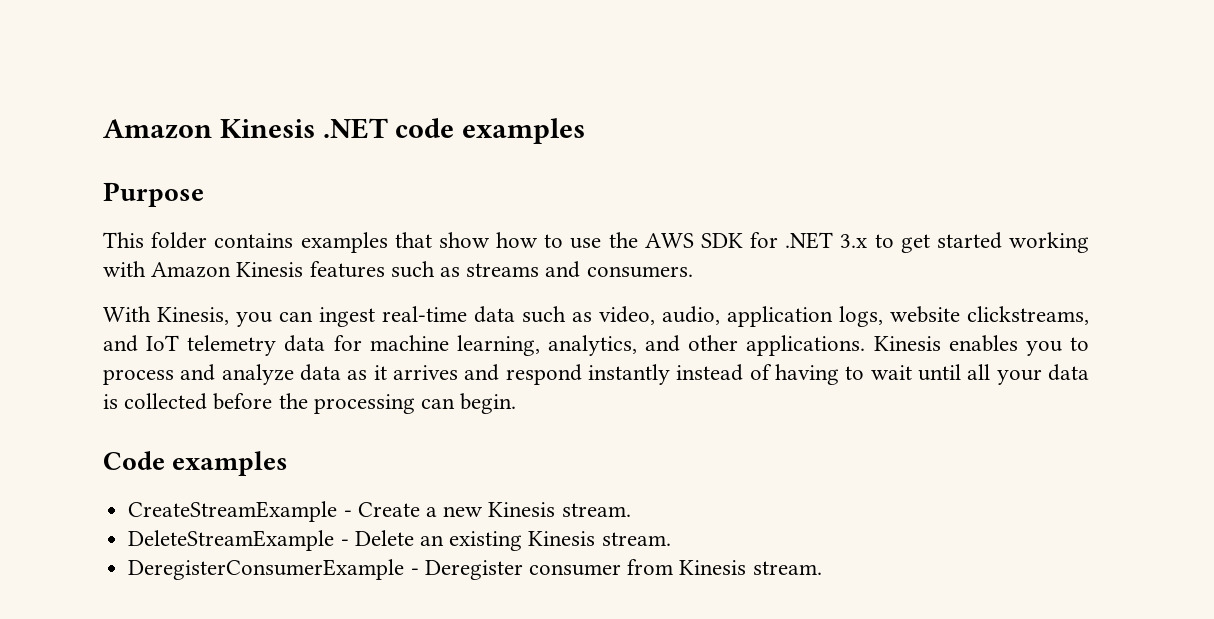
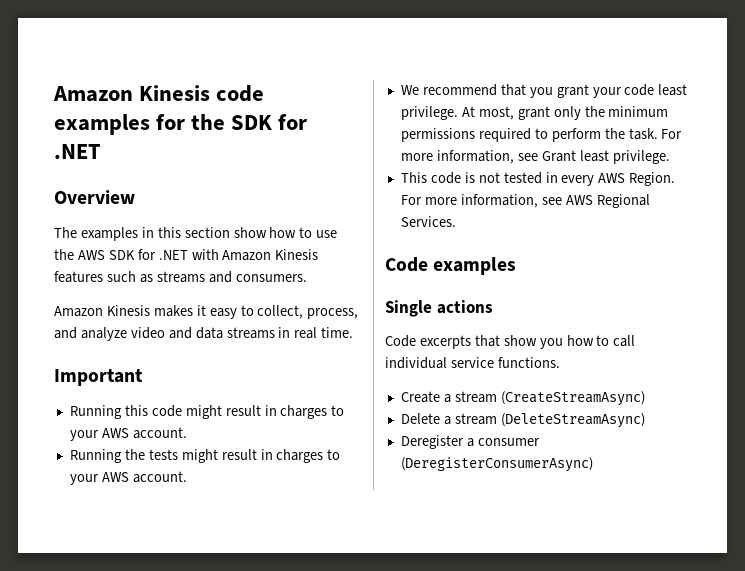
[103,118,388,139] Amazon Kinesis .NET -> [53,85,211,102] Amazon Kinesis
[103,182,204,207] [103,232,432,253] // Purpose // This folder contains examples that -> [156,114,308,130] [54,144,101,159] [54,190,135,204] [54,227,230,241] for the SDK for .NET // Overview // The examples in this section
[840,232,1089,253] 3.x to get started working -> (188, 255) none
[103,306,1089,327] [103,335,1089,356] [103,364,1090,385] [103,393,517,414] [103,451,289,476] [128,501,631,522] [128,530,671,551] [128,559,822,580] With Kinesis, you can ingest real-time data such as video, audio, application logs, website clickstreams, and IoT telemetry data for machine learning, analytics, and other applications. Kinesis enables you to process and analyze data as it arrives and respond instantly instead of having to wait until all your data is collected before the processing can begin. // Code examples // CreateStreamExample - Create a new Kinesis stream. // DeleteStreamExample - Delete an existing Kinesis stream. // DeregisterConsumerExample - Deregister consumer from Kinesis stream. -> [54,305,359,319] [54,327,354,341] [54,369,143,386] [69,405,345,419] [69,427,187,441] [69,449,341,463] [69,471,187,485] [400,84,688,98] [400,106,669,120] [400,128,683,142] [400,150,670,164] [400,172,676,186] [400,194,650,208] [400,216,456,227] [385,257,517,275] [385,300,493,317] [385,335,636,349] [385,357,560,369] [400,391,645,406] [400,413,645,428] [400,435,540,449] [400,457,593,472] Amazon Kinesis makes it easy to collect, process, and analyze video and data streams in real time. // Important // Running this code might result in charges to your AWS account. // Running the tests might result in charges to your AWS account. // We recommend that you grant your code least privilege. At most, grant only the minimum permissions required to perform the task. For more information, see Grant least privilege. // This code is not tested in every AWS Region. For more information, see AWS Regional Services. // Code examples // Single actions // Code excerpts that show you how to call individual service functions. // Create a stream (CreateStreamAsync) // Delete a stream (DeleteStreamAsync) // Deregister a consumer (DeregisterConsumerAsync)

